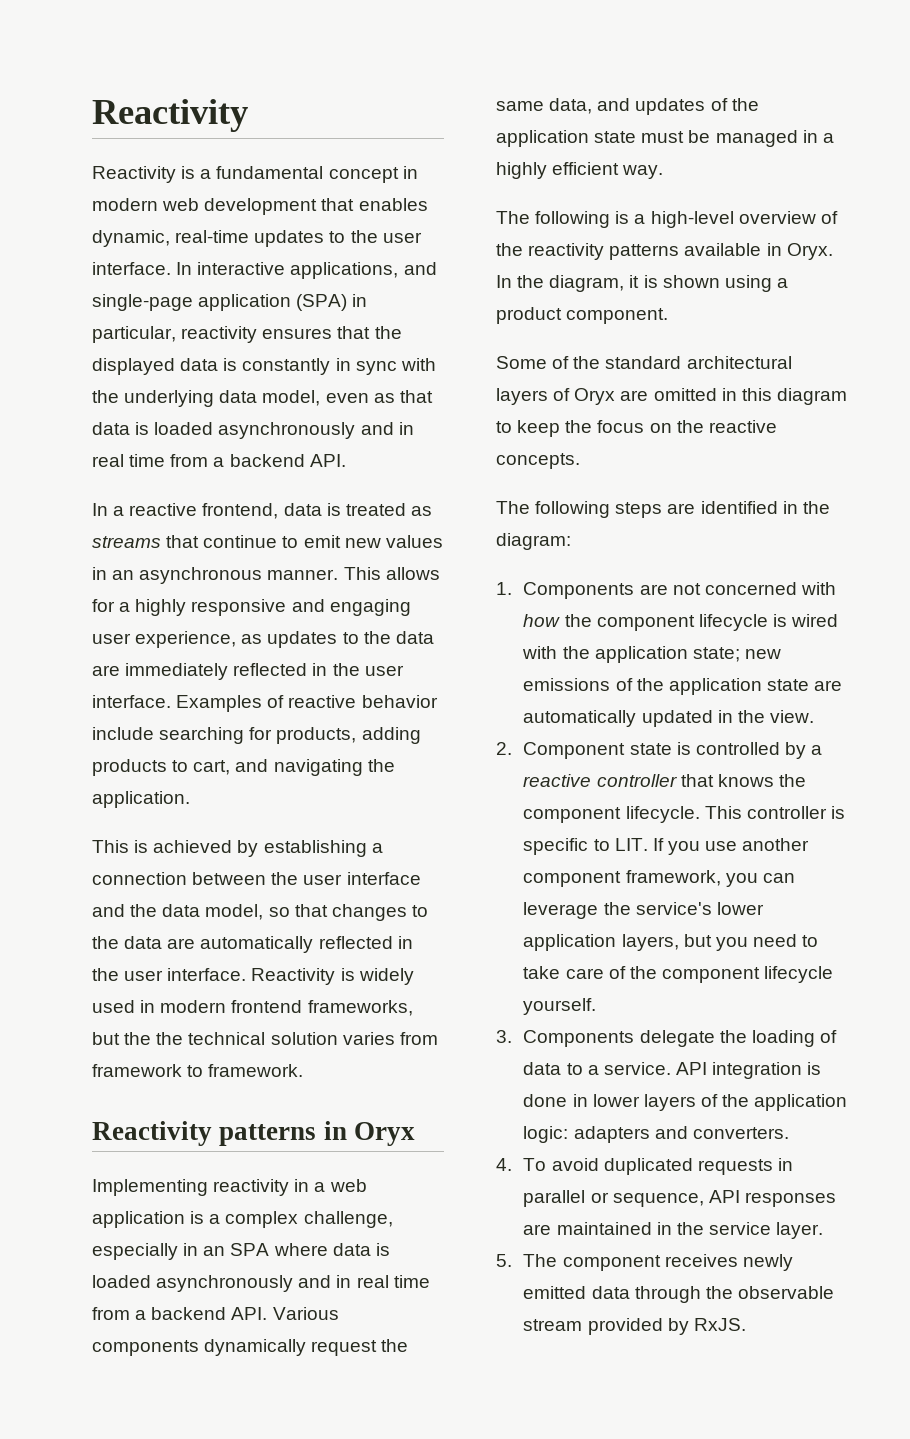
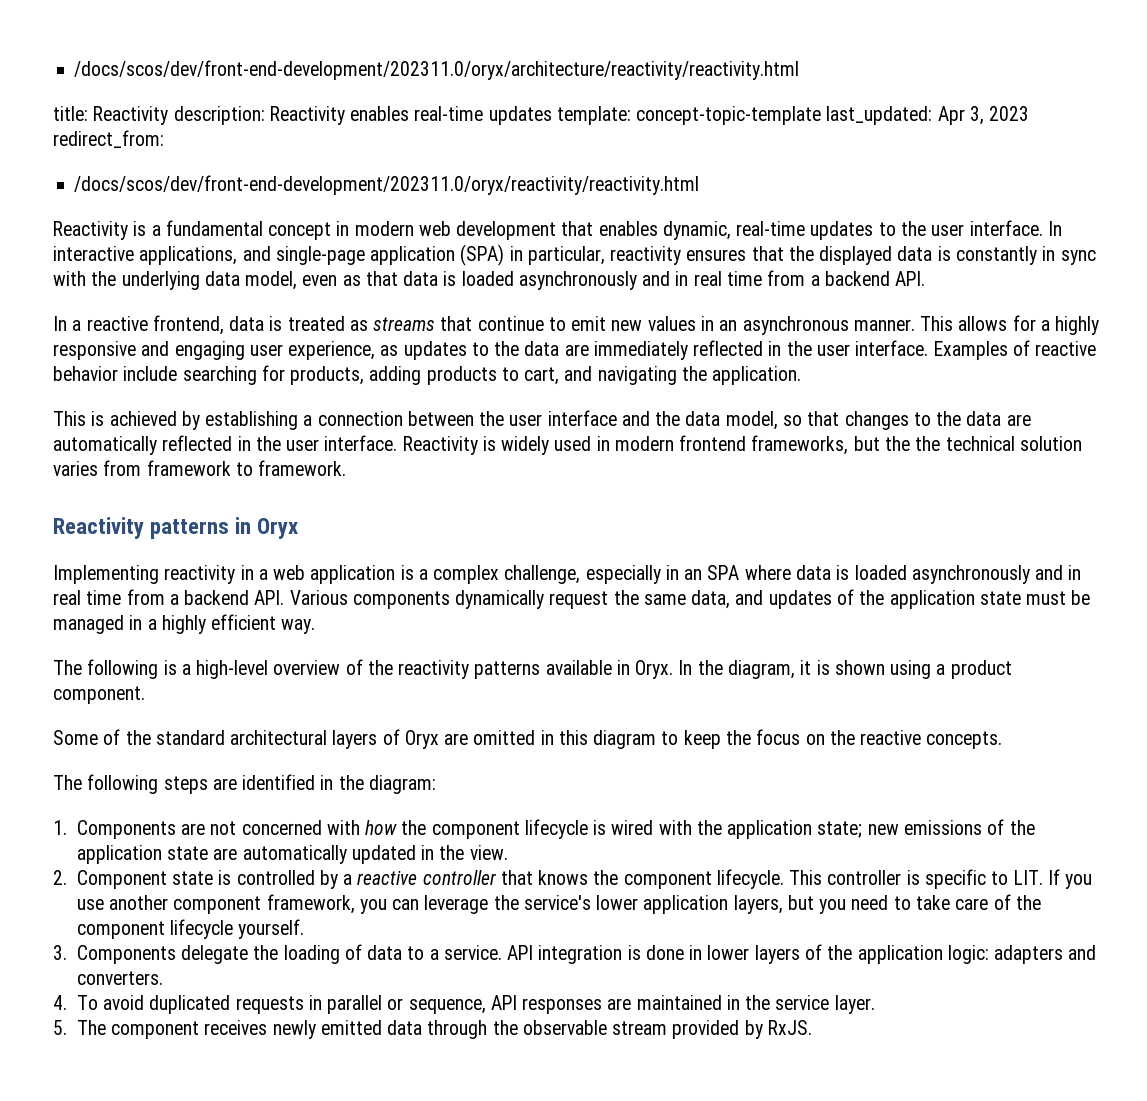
[92,99,248,132] Reactivity -> [74,60,800,80] [53,106,1030,125] [53,130,164,148] [74,175,700,195] /docs/scos/dev/front-end-development/202311.0/oryx/architecture/reactivity/reactivity.html // title: Reactivity description: Reactivity enables real-time updates template: concept-topic-template last_updated: Apr 3, 2023 redirect_from: // /docs/scos/dev/front-end-development/202311.0/oryx/reactivity/reactivity.html

